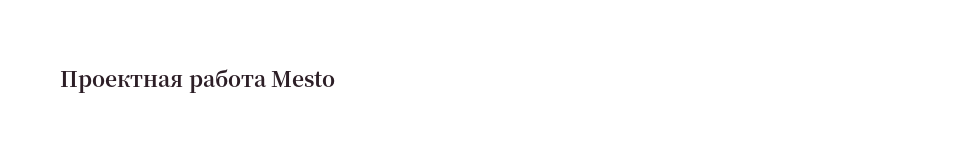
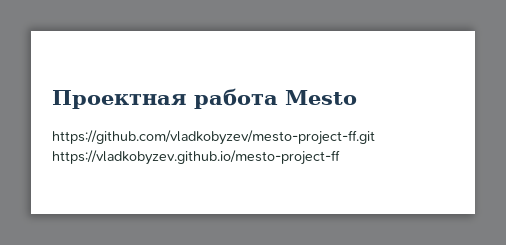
(336, 79) none -> [52,130,375,145] [52,150,340,165] // https://github.com/vladkobyzev/mesto-project-ff.git https://vladkobyzev.github.io/mesto-project-ff

